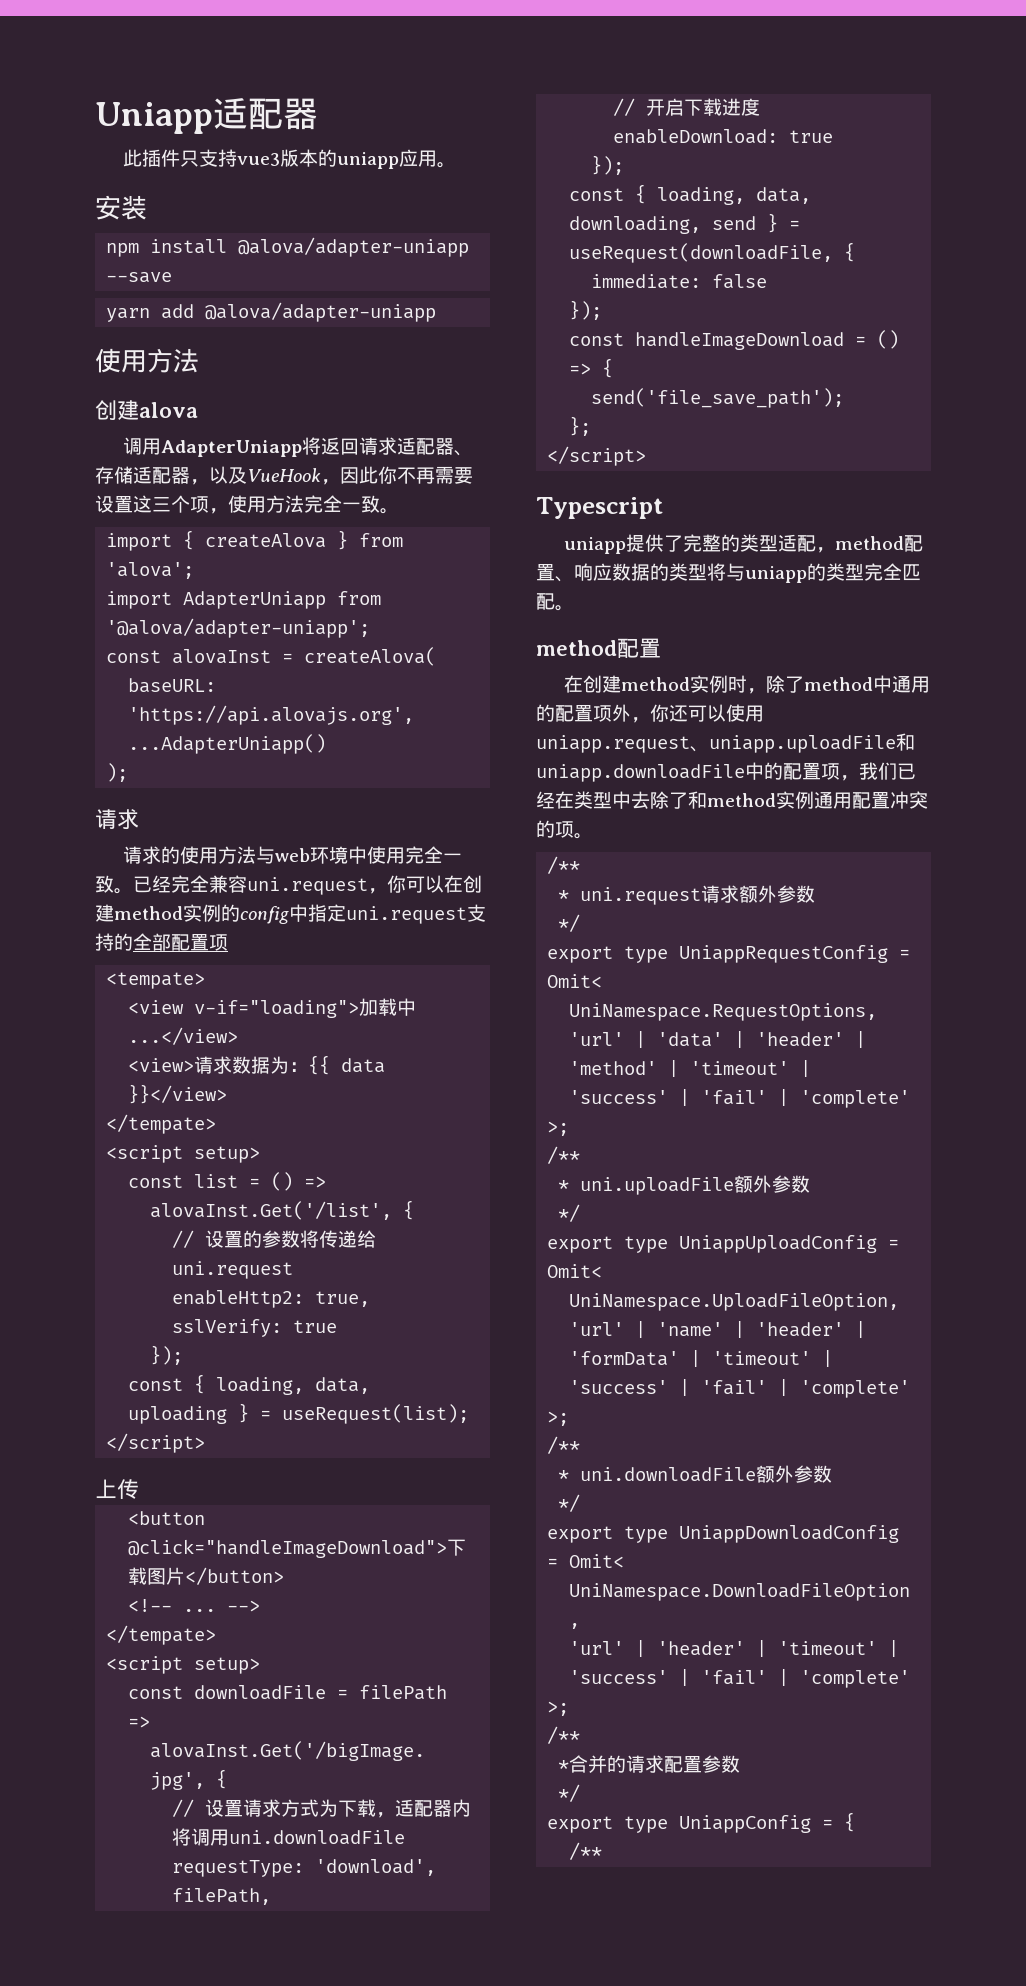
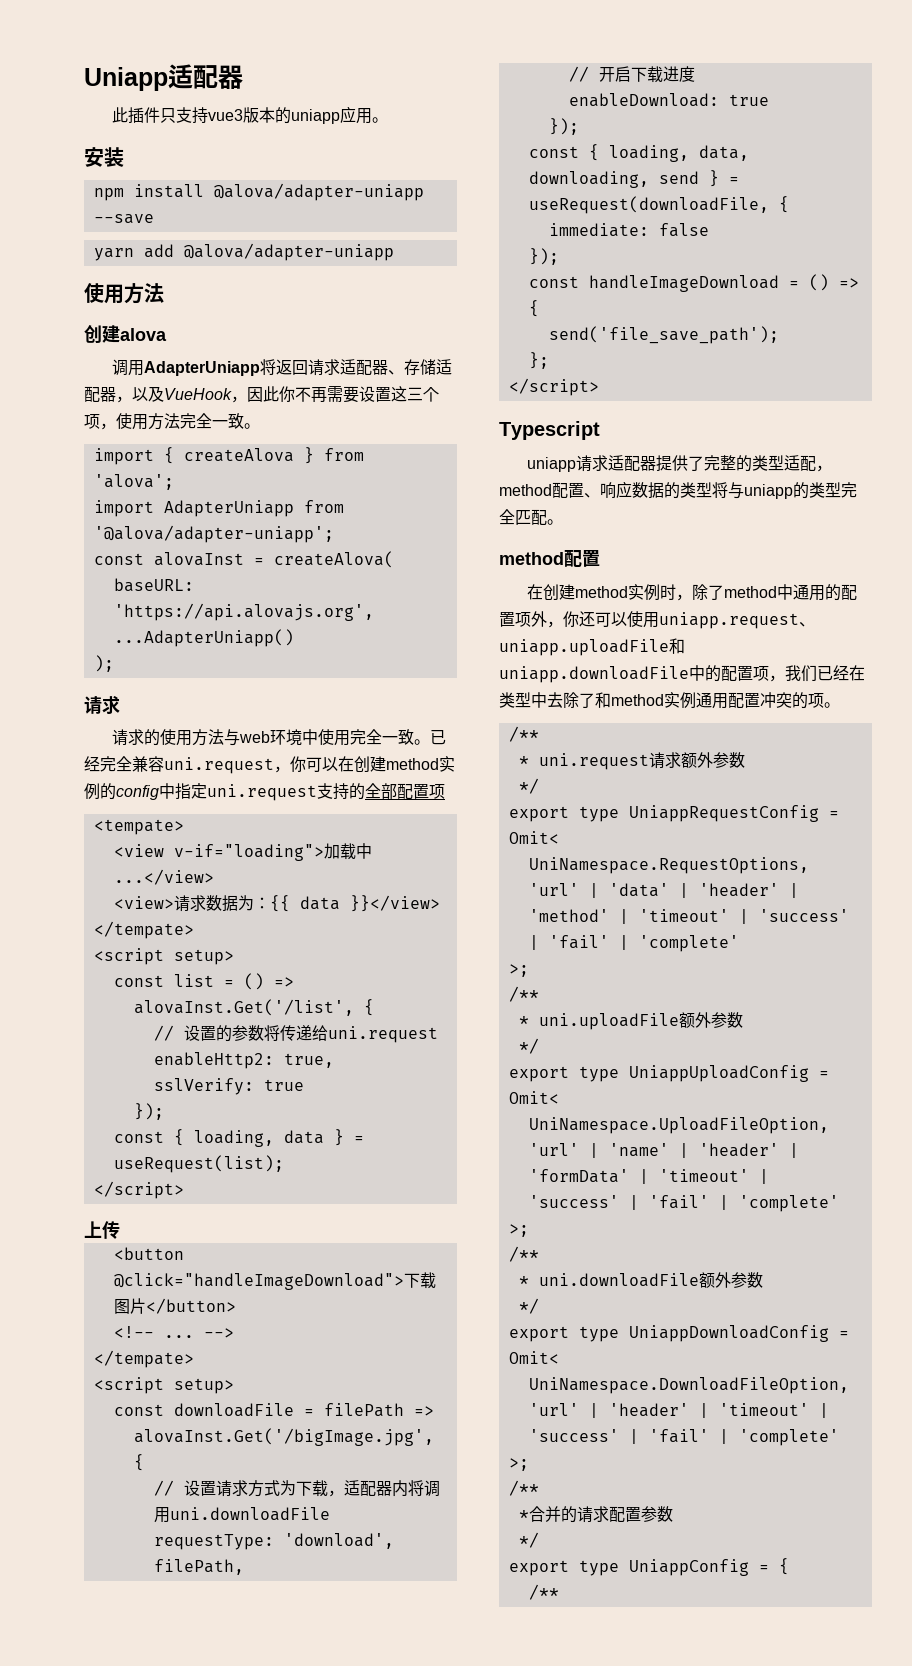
[315,1377,371,1394] [128,1406,228,1424] data, uploading -> [283,1130,324,1144] data
(626, 545) none -> [575,455,656,472] 请求适配器

